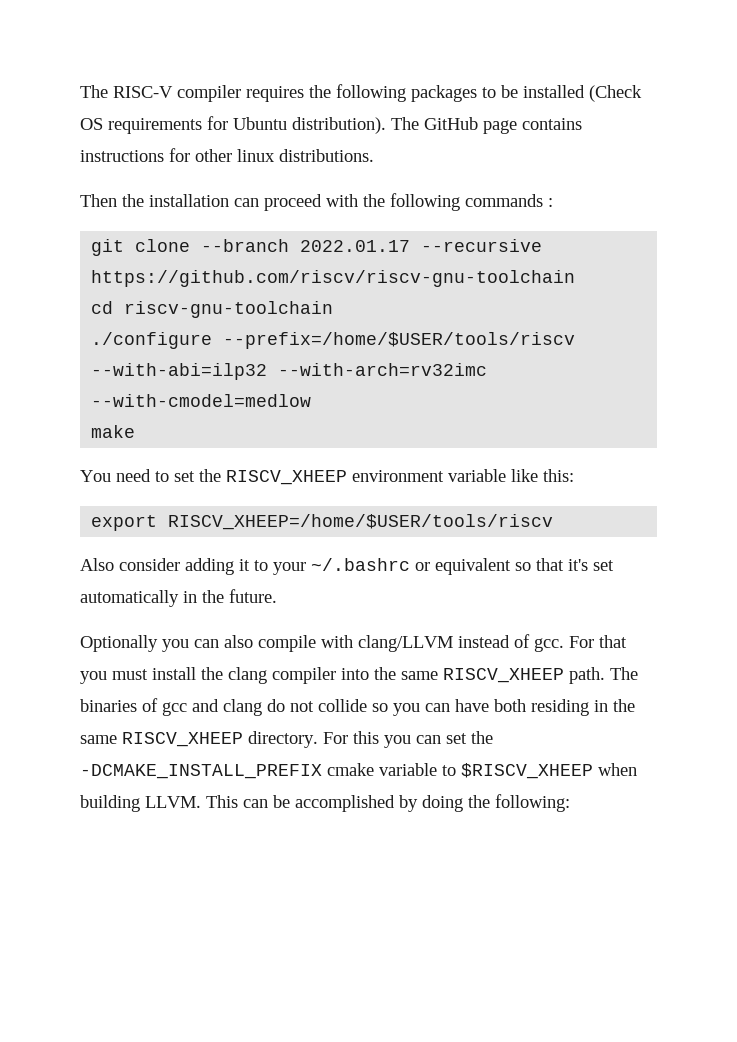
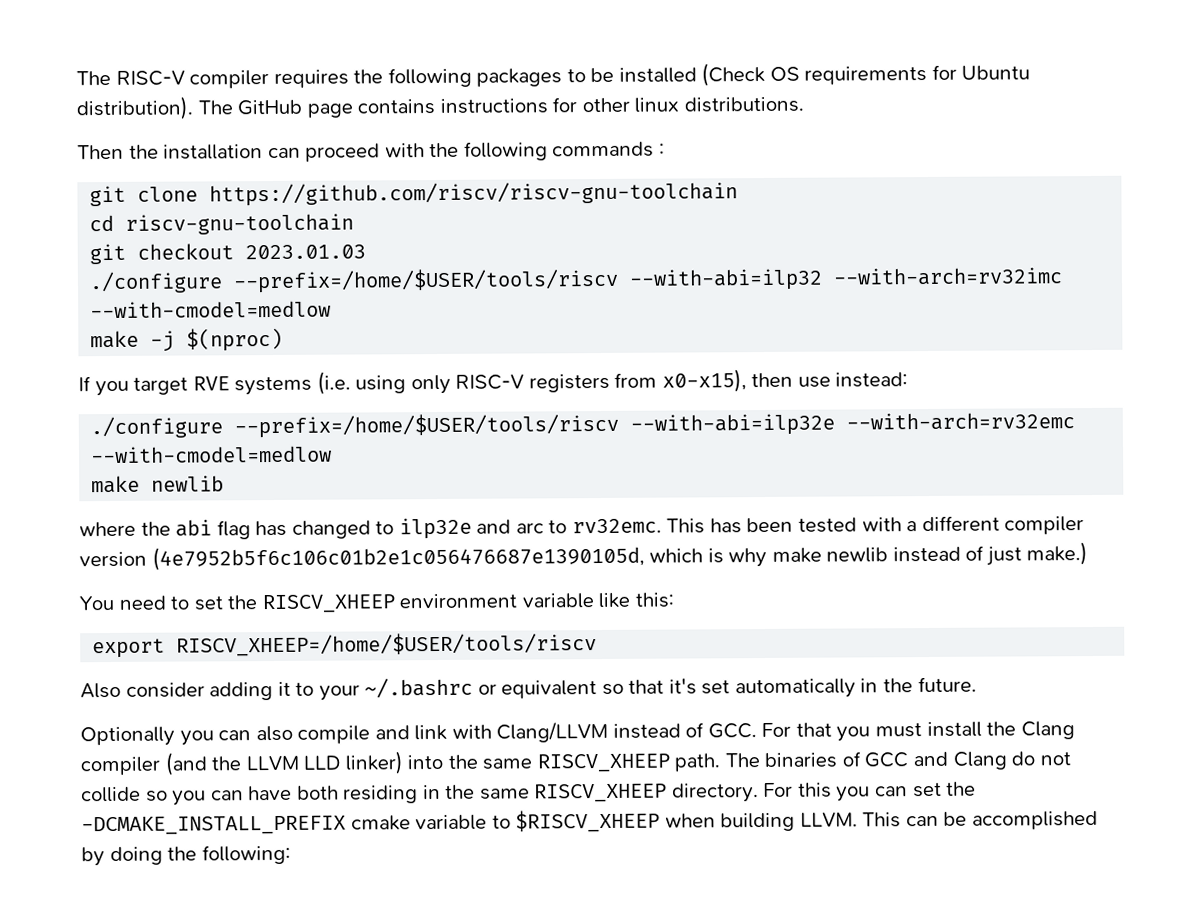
[201,239,543,252] --branch 2022.01.17 --recursive -> (199, 194) none
(334, 309) none -> [89,243,367,265] // git checkout 2023.01.03
(136, 431) none -> [150,327,284,352] [78,369,909,397] [90,412,1076,439] [90,445,333,464] [91,475,225,494] [79,515,1085,540] [79,542,1089,571] -j $(nproc) // If you target RVE systems (i.e. using only RISC-V registers from x0-x15), then use instead: // ./configure --prefix=/home/$USER/tools/riscv --with-abi=ilp32e --with-arch=rv32emc --with-cmodel=medlow // make newlib // where the abi flag has changed to ilp32e and arc to rv32emc. This has been tested with a different compiler version (4e7952b5f6c106c01b2e1c056476687e1390105d, which is why make newlib instead of just make.)
[321,634,564,652] with clang/LLVM instead of gcc. -> [374,721,757,743] and link with Clang/LLVM instead of GCC.
[228,667,336,684] clang compiler -> [1020,721,1075,740] [80,751,403,776] Clang compiler (and the LLVM LLD linker)
[162,699,262,716] gcc and clang -> [864,751,1007,770] GCC and Clang

